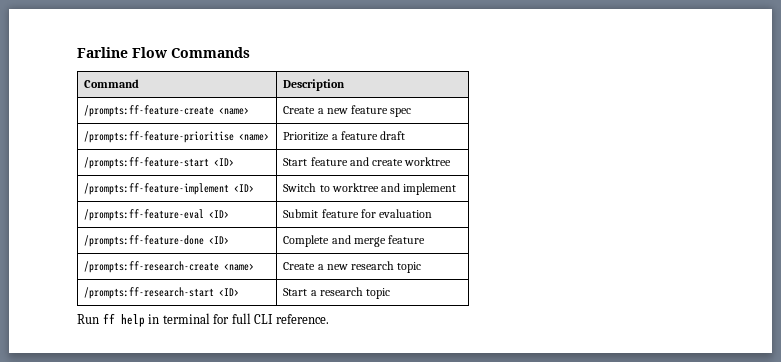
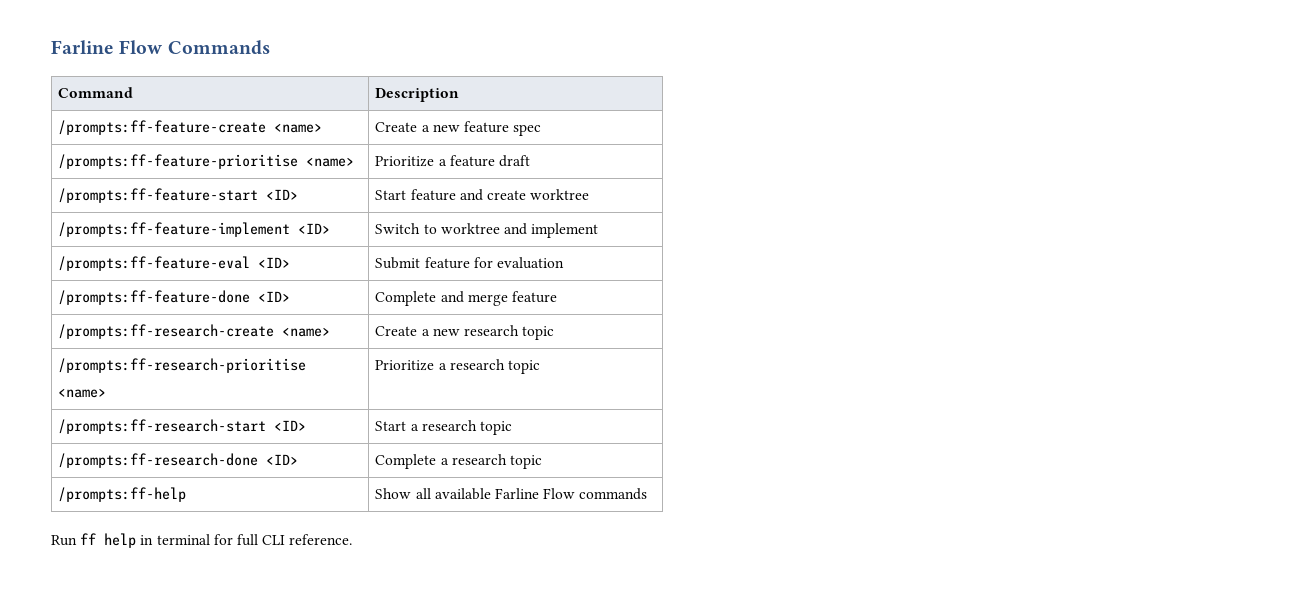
(421, 267) none -> [58,358,307,373] [58,388,107,398] [375,359,540,374] // /prompts:ff-research-prioritise <name> | Prioritize a research topic
(390, 293) none -> [58,453,299,468] [375,454,542,469] [58,487,187,502] [375,488,648,500] // /prompts:ff-research-done <ID> | Complete a research topic // /prompts:ff-help | Show all available Farline Flow commands

